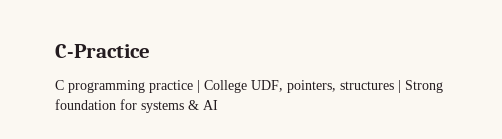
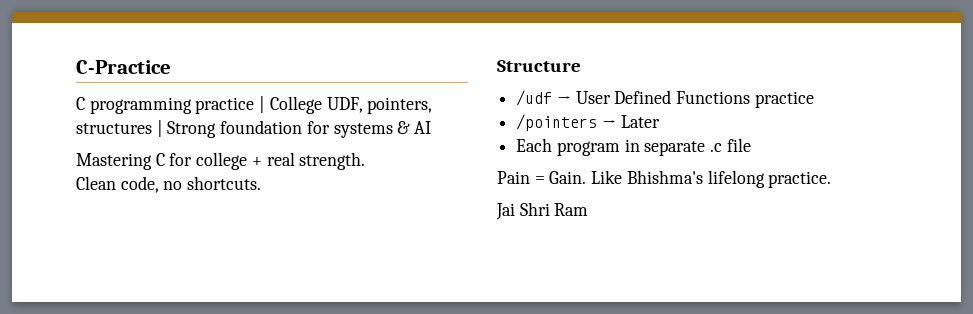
(218, 105) none -> [76,152,366,170] [76,176,262,193] [497,60,581,72] [516,90,814,108] [516,114,660,131] [516,138,751,156] [497,170,832,188] [496,202,589,220] // Mastering C for college + real strength. // Clean code, no shortcuts. // Structure // /udf → User Defined Functions practice // /pointers → Later // Each program in separate .c file // Pain = Gain. Like Bhishma's lifelong practice. // Jai Shri Ram

